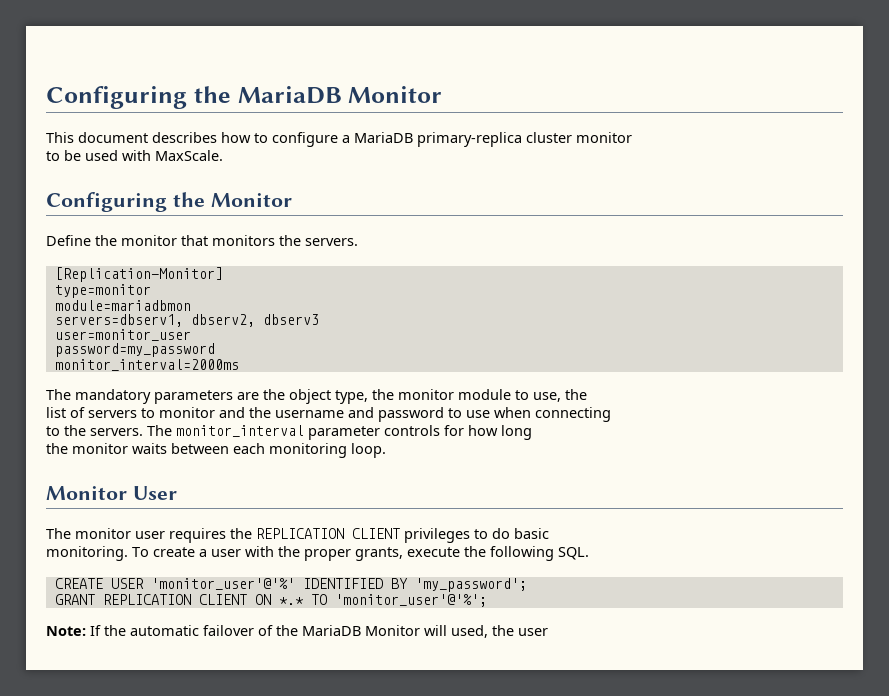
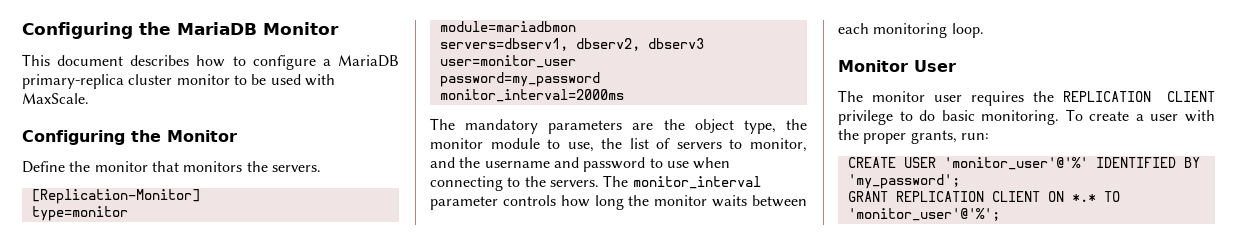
(632, 137) // -> (230, 79) none
(587, 394) // -> (623, 143) none
[159,407,215,418] monitor -> [749,138,807,152] monitor,
(611, 414) // -> (503, 183) none
[444,425,464,436] for -> (556, 200) none
(532, 432) // -> (624, 202) none
[404,528,470,543] privileges -> [838,110,893,125] privilege
(549, 533) // -> (975, 115) none
[407,546,589,561] execute the following SQL. -> [960,133,989,140] run:
[46,625,548,638] // Note: If the automatic failover of the MariaDB Monitor will used, the user -> (1000, 214) none

